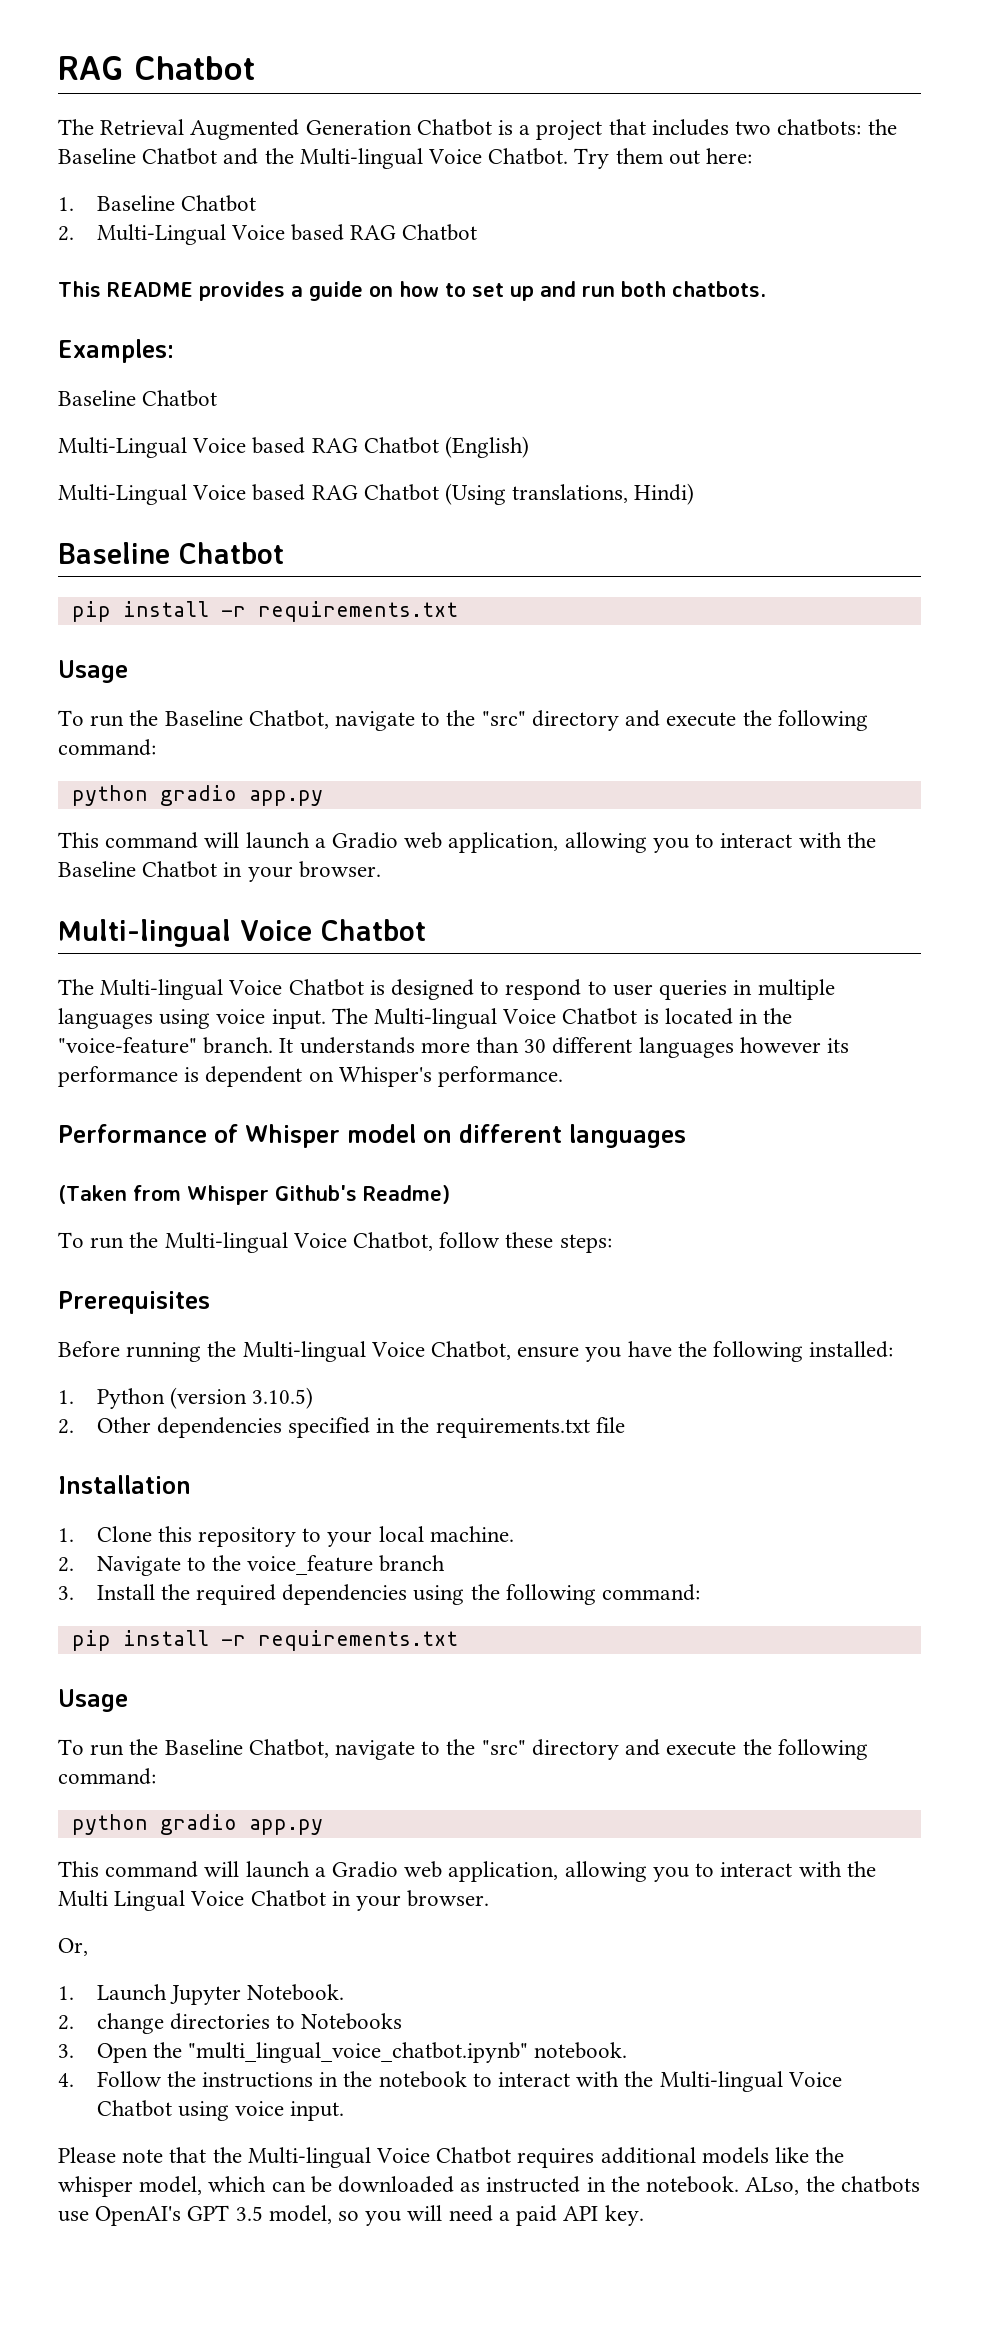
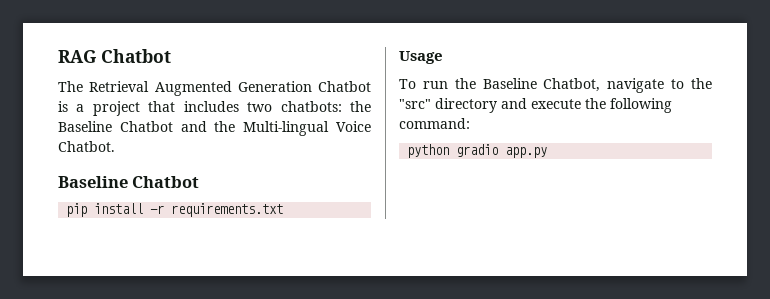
[574,148,753,169] [58,195,256,212] [58,224,478,245] [58,281,766,301] [58,339,174,363] [58,390,218,407] [58,436,530,458] [58,483,695,505] Try them out here: // 1. Baseline Chatbot // 2. Multi-Lingual Voice based RAG Chatbot // This README provides a guide on how to set up and run both chatbots. // Examples: // Baseline Chatbot // Multi-Lingual Voice based RAG Chatbot (English) // Multi-Lingual Voice based RAG Chatbot (Using translations, Hindi) -> (115, 146) none
[58,832,876,853] [58,861,381,882] [58,919,426,947] [58,979,835,1000] [58,1008,793,1029] [58,1037,850,1058] [58,1066,564,1087] [58,1124,686,1148] [58,1185,450,1205] [58,1232,612,1253] [58,1291,210,1314] [58,1341,894,1362] [58,1387,313,1409] [58,1417,625,1438] [58,1475,191,1494] [58,1526,514,1547] [58,1555,446,1576] [58,1584,701,1605] [71,1630,458,1651] [58,1689,128,1712] [58,1739,868,1760] [58,1768,156,1785] [71,1814,323,1835] [58,1861,876,1882] [58,1890,490,1911] [58,1938,88,1956] [58,1984,344,2005] [58,2013,403,2034] [58,2042,628,2063] [58,2071,842,2092] [96,2100,345,2121] [58,2147,845,2168] [58,2176,920,2197] [58,2205,644,2226] // This command will launch a Gradio web application, allowing you to interact with the Baseline Chatbot in your browser. // Multi-lingual Voice Chatbot // The Multi-lingual Voice Chatbot is designed to respond to user queries in multiple languages using voice input. The Multi-lingual Voice Chatbot is located in the "voice-feature" branch. It understands more than 30 different languages however its performance is dependent on Whisper's performance. // Performance of Whisper model on different languages // (Taken from Whisper Github's Readme) // To run the Multi-lingual Voice Chatbot, follow these steps: // Prerequisites // Before running the Multi-lingual Voice Chatbot, ensure you have the following installed: // 1. Python (version 3.10.5) // 2. Other dependencies specified in the requirements.txt file // Installation // 1. Clone this repository to your local machine. // 2. Navigate to the voice_feature branch // 3. Install the required dependencies using the following command: // pip install -r requirements.txt // Usage // To run the Baseline Chatbot, navigate to the "src" directory and execute the following command: // python gradio app.py // This command will launch a Gradio web application, allowing you to interact with the Multi Lingual Voice Chatbot in your browser. // Or, // 1. Launch Jupyter Notebook. // 2. change directories to Notebooks // 3. Open the "multi_lingual_voice_chatbot.ipynb" notebook. // 4. Follow the instructions in the notebook to interact with the Multi-lingual Voice Chatbot using voice input. // Please note that the Multi-lingual Voice Chatbot requires additional models like the whisper model, which can be downloaded as instructed in the notebook. ALso, the chatbots use OpenAI's GPT 3.5 model, so you will need a paid API key. -> (548, 152) none

